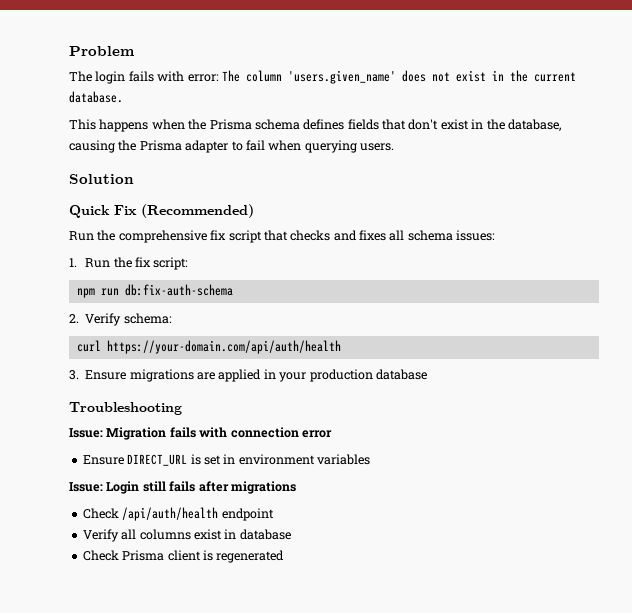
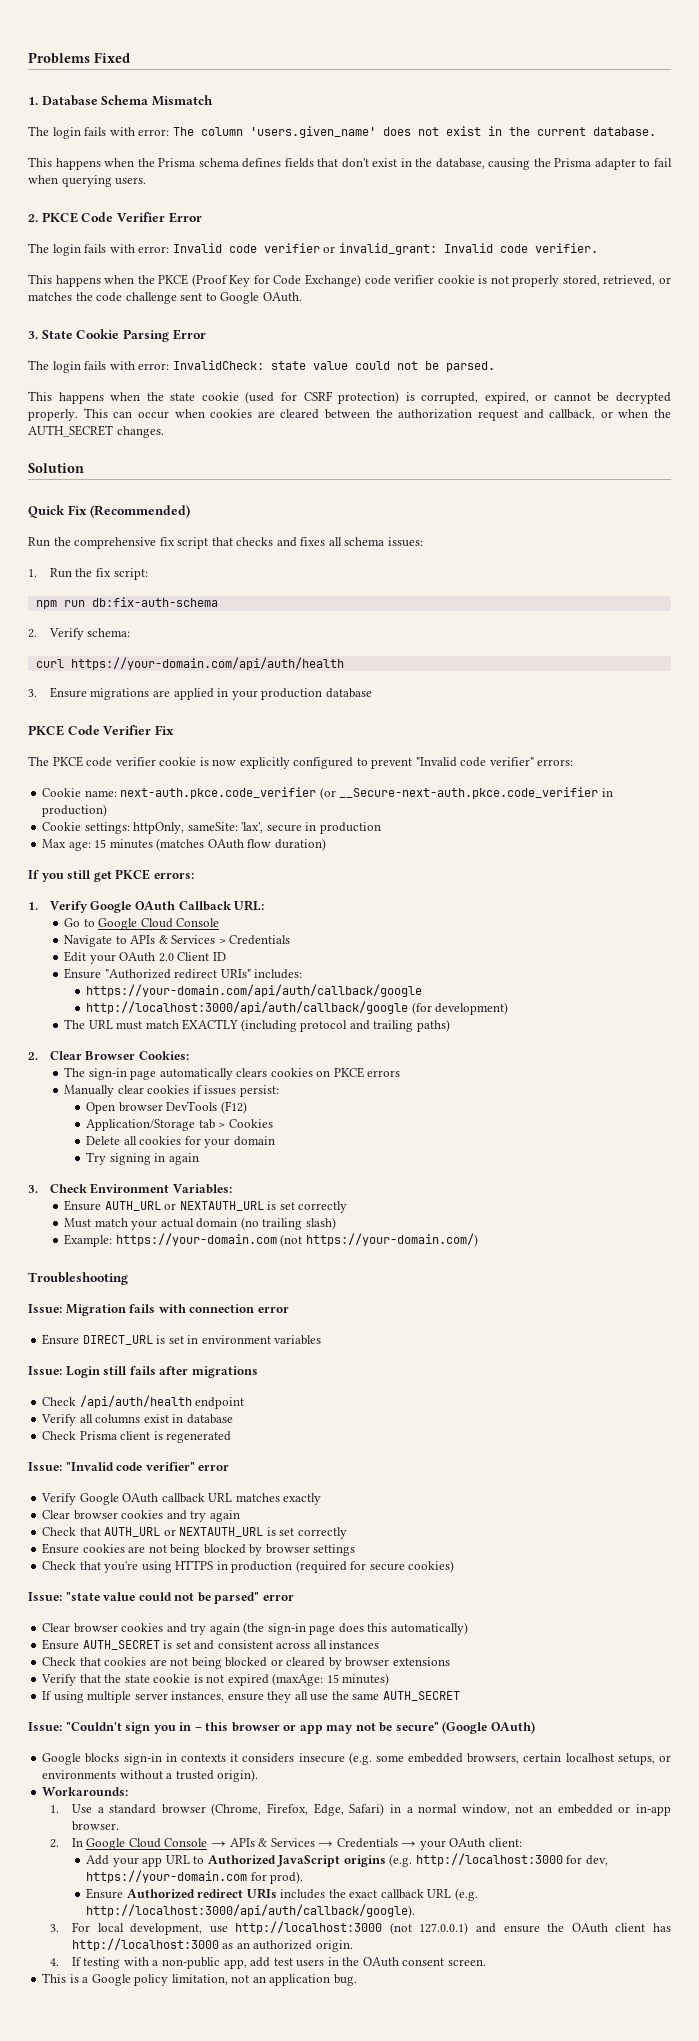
[69,46,135,56] Problem -> [28,52,130,64] [28,95,213,106] Problems Fixed // 1. Database Schema Mismatch
(394, 147) none -> [28,212,202,223] [28,243,598,256] [28,274,671,287] [28,292,302,304] [28,329,206,342] [28,360,495,373] [28,391,671,404] [28,408,671,421] [28,425,164,438] // 2. PKCE Code Verifier Error // The login fails with error: Invalid code verifier or invalid_grant: Invalid code verifier. // This happens when the PKCE (Proof Key for Code Exchange) code verifier cookie is not properly stored, retrieved, or matches the code challenge sent to Google OAuth. // 3. State Cookie Parsing Error // The login fails with error: InvalidCheck: state value could not be parsed. // This happens when the state cookie (used for CSRF protection) is corrupted, expired, or cannot be decrypted properly. This can occur when cookies are cleared between the authorization request and callback, or when the AUTH_SECRET changes.
(427, 374) none -> [28,725,174,736] [28,756,574,769] [42,787,613,800] [42,804,108,817] [42,822,381,834] [42,838,326,851] [28,869,194,882] [28,900,265,913] [64,918,220,930] [64,935,291,947] [64,951,226,964] [64,968,303,979] [86,984,423,997] [86,1001,509,1015] [64,1019,450,1032] [28,1051,189,1060] [64,1067,401,1080] [64,1085,279,1097] [86,1101,247,1114] [86,1119,273,1131] [86,1136,275,1148] [86,1152,199,1165] [28,1183,232,1194] [64,1200,348,1213] [64,1217,336,1230] [64,1233,478,1247] // PKCE Code Verifier Fix // The PKCE code verifier cookie is now explicitly configured to prevent "Invalid code verifier" errors: // Cookie name: next-auth.pkce.code_verifier (or __Secure-next-auth.pkce.code_verifier in production) // Cookie settings: httpOnly, sameSite: 'lax', secure in production // Max age: 15 minutes (matches OAuth flow duration) // If you still get PKCE errors: // 1. Verify Google OAuth Callback URL: // Go to Google Cloud Console // Navigate to APIs & Services > Credentials // Edit your OAuth 2.0 Client ID // Ensure "Authorized redirect URIs" includes: // https://your-domain.com/api/auth/callback/google // http://localhost:3000/api/auth/callback/google (for development) // The URL must match EXACTLY (including protocol and trailing paths) // 2. Clear Browser Cookies: // The sign-in page automatically clears cookies on PKCE errors // Manually clear cookies if issues persist: // Open browser DevTools (F12) // Application/Storage tab > Cookies // Delete all cookies for your domain // Try signing in again // 3. Check Environment Variables: // Ensure AUTH_URL or NEXTAUTH_URL is set correctly // Must match your actual domain (no trailing slash) // Example: https://your-domain.com (not https://your-domain.com/)
(285, 556) none -> [28,1462,230,1471] [41,1493,322,1505] [42,1510,240,1522] [42,1527,347,1539] [42,1543,356,1556] [42,1560,455,1573] [28,1592,294,1604] [42,1622,468,1635] [42,1639,380,1650] [42,1657,450,1669] [41,1673,390,1686] [42,1691,460,1703] [28,1721,535,1734] [42,1752,671,1765] [42,1769,259,1782] [42,1787,129,1796] [49,1803,672,1816] [71,1821,119,1831] [49,1838,522,1850] [86,1853,608,1867] [86,1870,304,1884] [86,1888,478,1901] [86,1904,416,1918] [49,1921,671,1935] [71,1938,353,1952] [49,1957,486,1969] [42,1973,357,1986] // Issue: "Invalid code verifier" error // Verify Google OAuth callback URL matches exactly // Clear browser cookies and try again // Check that AUTH_URL or NEXTAUTH_URL is set correctly // Ensure cookies are not being blocked by browser settings // Check that you're using HTTPS in production (required for secure cookies) // Issue: "state value could not be parsed" error // Clear browser cookies and try again (the sign-in page does this automatically) // Ensure AUTH_SECRET is set and consistent across all instances // Check that cookies are not being blocked or cleared by browser extensions // Verify that the state cookie is not expired (maxAge: 15 minutes) // If using multiple server instances, ensure they all use the same AUTH_SECRET // Issue: "Couldn't sign you in – this browser or app may not be secure" (Google OAuth) // Google blocks sign-in in contexts it considers insecure (e.g. some embedded browsers, certain localhost setups, or environments without a trusted origin). // Workarounds: // 1. Use a standard browser (Chrome, Firefox, Edge, Safari) in a normal window, not an embedded or in-app browser. // 2. In Google Cloud Console → APIs & Services → Credentials → your OAuth client: // Add your app URL to Authorized JavaScript origins (e.g. http://localhost:3000 for dev, https://your-domain.com for prod). // Ensure Authorized redirect URIs includes the exact callback URL (e.g. http://localhost:3000/api/auth/callback/google). // 3. For local development, use http://localhost:3000 (not 127.0.0.1) and ensure the OAuth client has http://localhost:3000 as an authorized origin. // 4. If testing with a non-public app, add test users in the OAuth consent screen. // This is a Google policy limitation, not an application bug.

